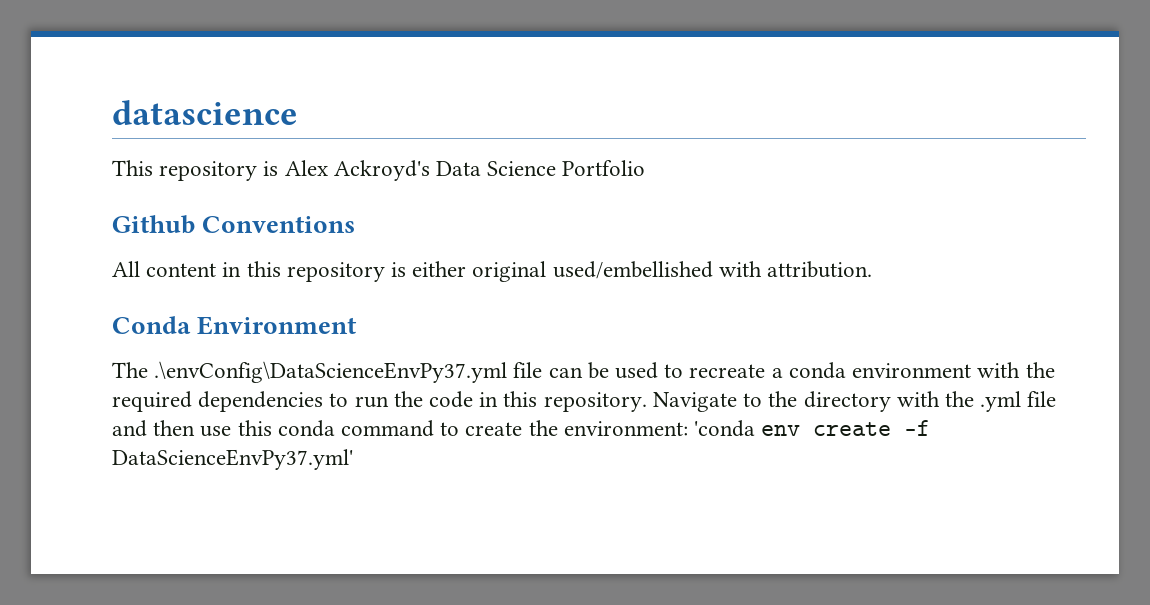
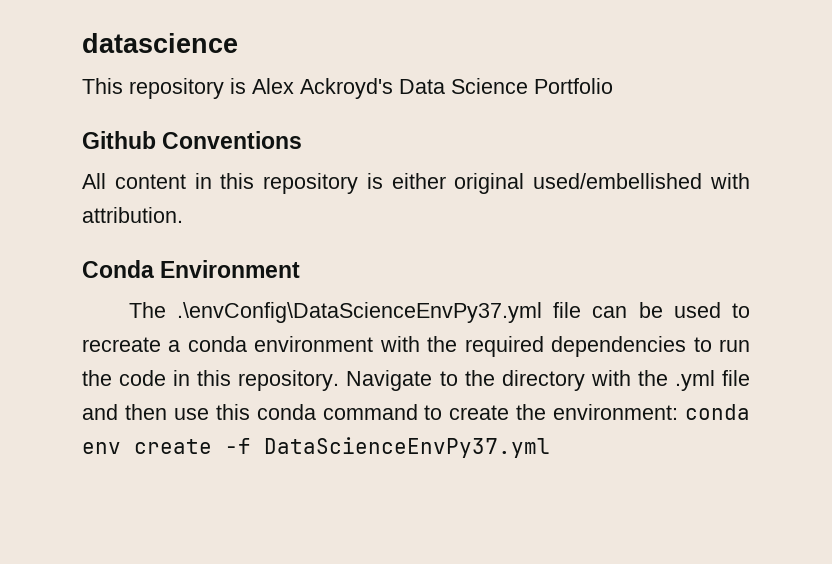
[694,420,756,437] 'conda -> [684,404,750,420] conda
[112,449,353,470] DataScienceEnvPy37.yml' -> [264,437,550,458] DataScienceEnvPy37.yml

